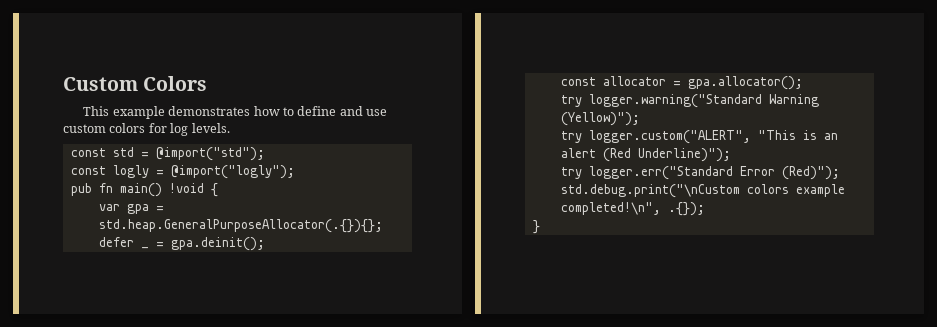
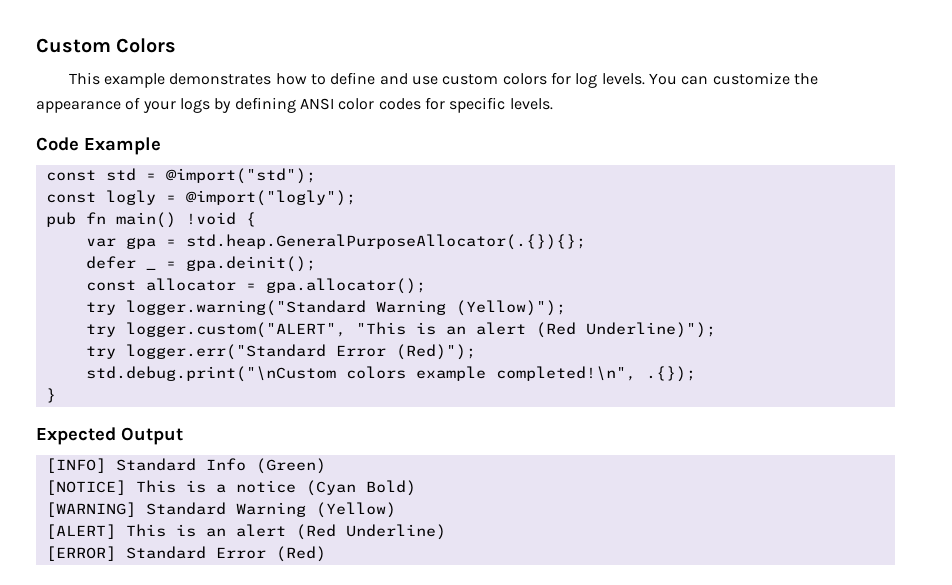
(230, 128) none -> [648,72,818,85] [36,97,553,113] [36,137,161,155] You can customize the appearance of your logs by defining ANSI color codes for specific levels. // Code Example
(540, 227) none -> [36,427,183,445] [45,458,326,474] [45,480,416,496] [45,502,396,518] [45,524,446,540] [45,546,326,562] // Expected Output // [INFO] Standard Info (Green) // [NOTICE] This is a notice (Cyan Bold) // [WARNING] Standard Warning (Yellow) // [ALERT] This is an alert (Red Underline) // [ERROR] Standard Error (Red)

